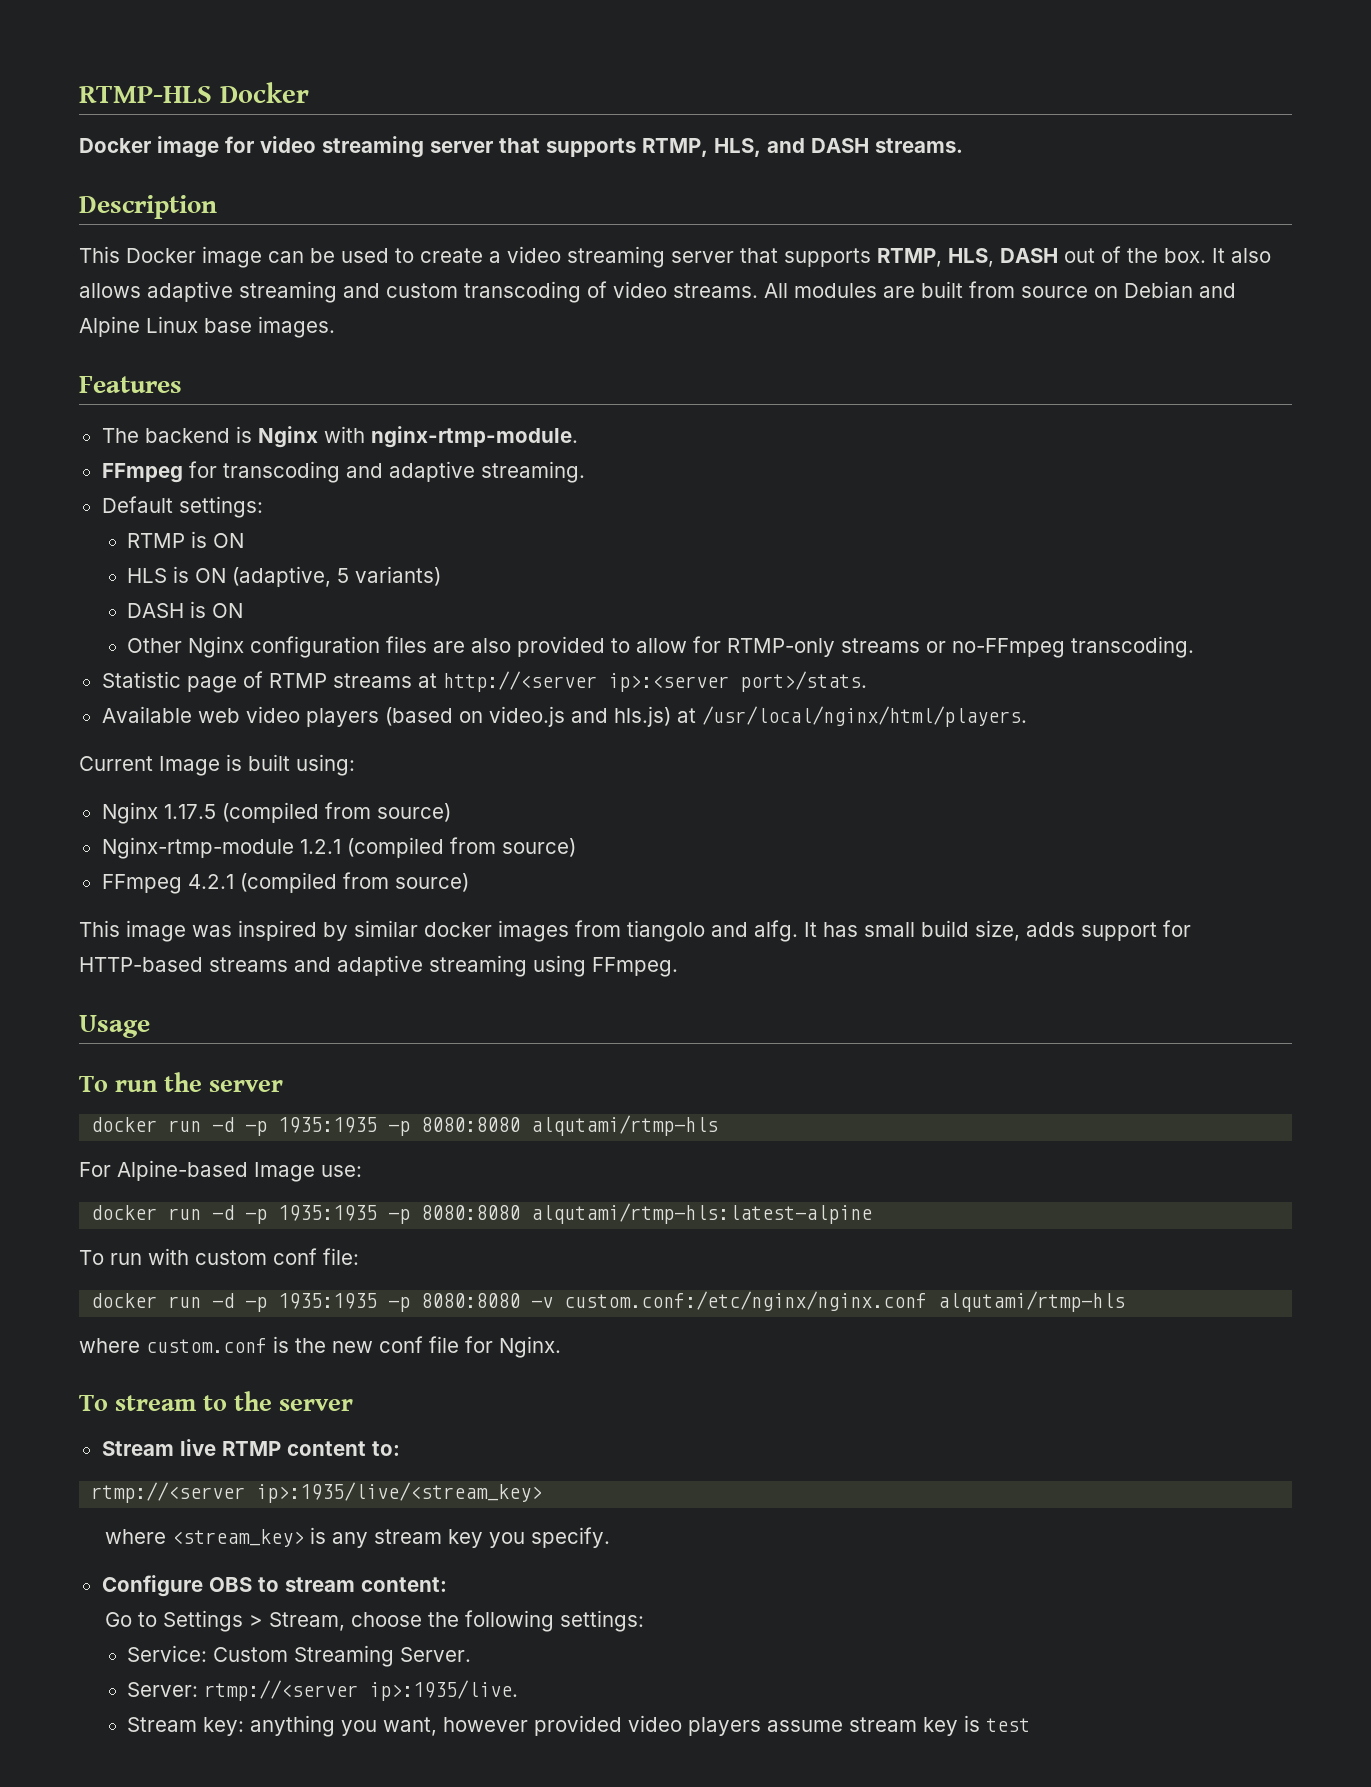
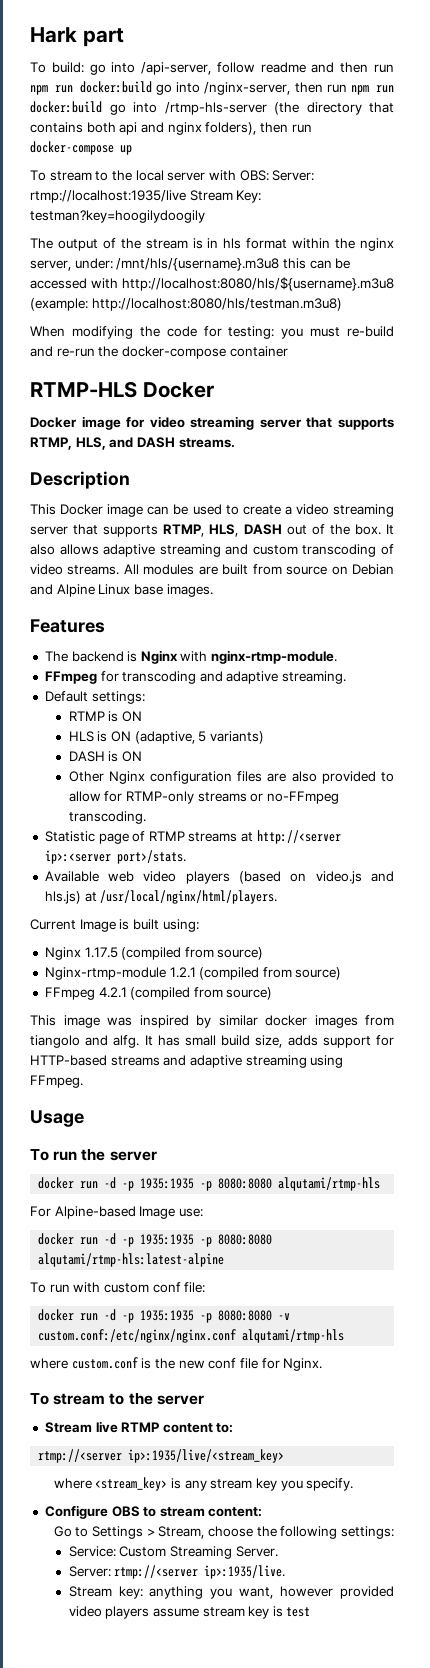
(79, 94) none -> [30,27,124,47] [30,62,394,75] [30,81,394,95] [30,101,394,115] [30,122,312,135] [30,141,132,155] [30,170,315,181] [30,190,262,203] [30,210,205,223] [30,238,395,251] [30,258,351,271] [30,277,395,291] [30,298,342,311] [30,326,394,339] [30,346,288,359] Hark part // To build: go into /api-server, follow readme and then run npm run docker:build go into /nginx-server, then run npm run docker:build go into /rtmp-hls-server (the directory that contains both api and nginx folders), then run docker-compose up // To stream to the local server with OBS: Server: rtmp://localhost:1935/live Stream Key: testman?key=hoogilydoogily // The output of the stream is in hls format within the nginx server, under: /mnt/hls/{username}.m3u8 this can be accessed with http://localhost:8080/hls/${username}.m3u8 (example: http://localhost:8080/hls/testman.m3u8) // When modifying the code for testing: you must re-build and re-run the docker-compose container //

